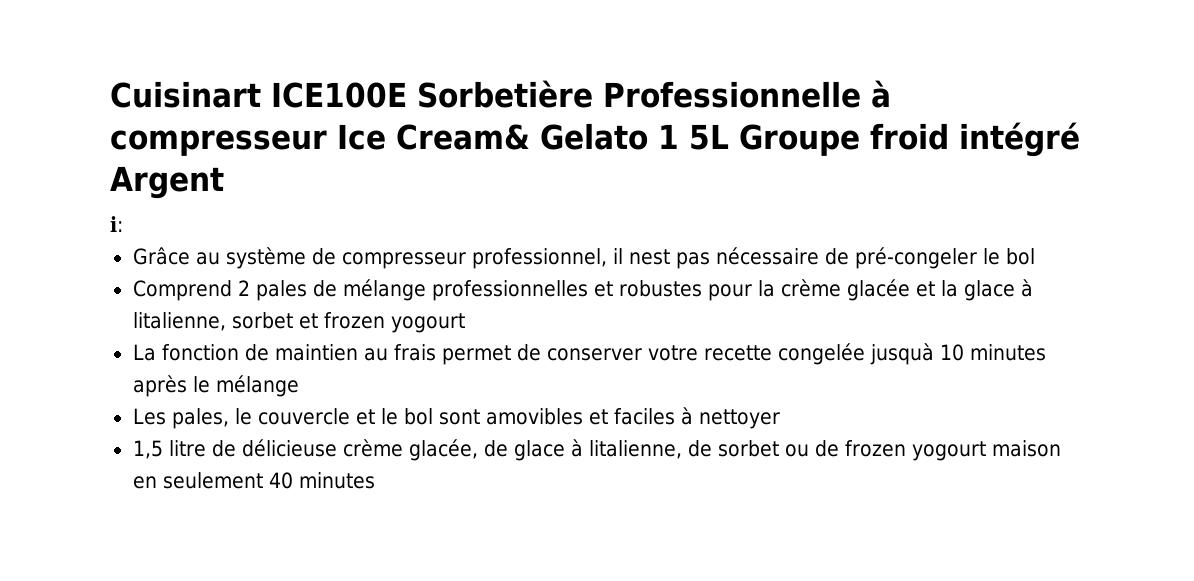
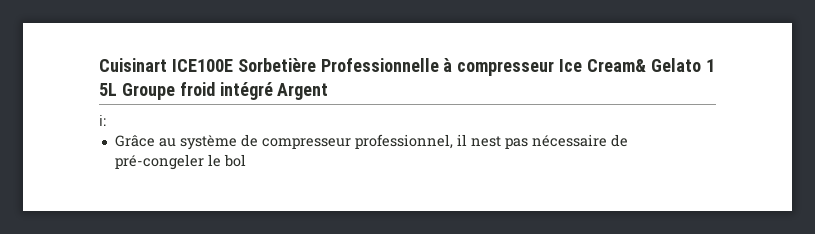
[132,279,1033,301] [132,312,465,333] [132,343,1046,365] [132,375,299,397] [132,407,780,429] [132,439,1061,461] [132,472,375,489] // Comprend 2 pales de mélange professionnelles et robustes pour la crème glacée et la glace à litalienne, sorbet et frozen yogourt // La fonction de maintien au frais permet de conserver votre recette congelée jusquà 10 minutes après le mélange // Les pales, le couvercle et le bol sont amovibles et faciles à nettoyer // 1,5 litre de délicieuse crème glacée, de glace à litalienne, de sorbet ou de frozen yogourt maison en seulement 40 minutes -> (246, 160) none

